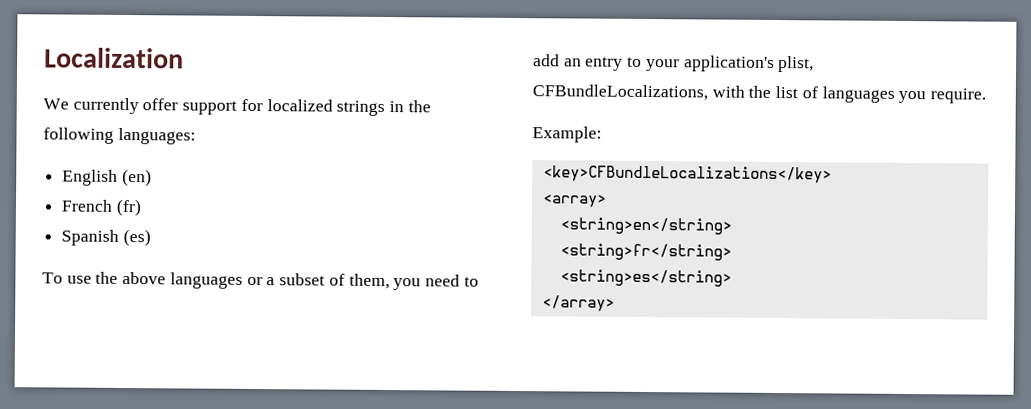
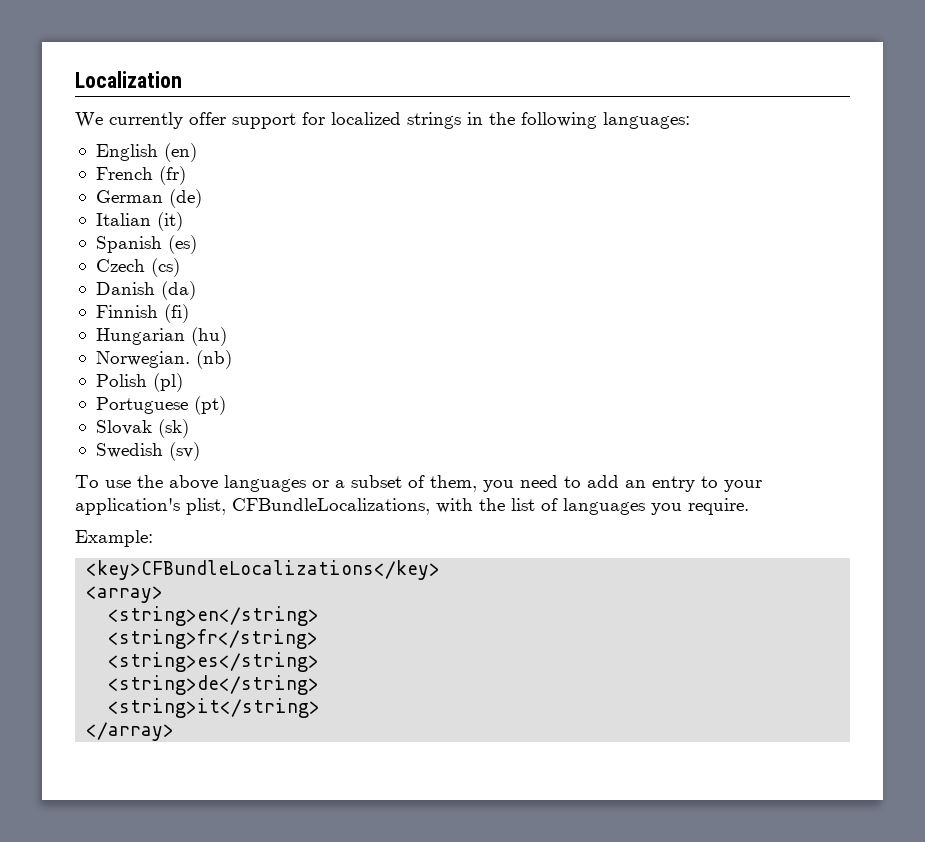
[61,228,151,247] Spanish (es) -> [95,189,202,208] [95,212,183,231] [95,235,197,254] [95,258,180,277] [95,281,196,300] [95,304,189,323] [95,327,227,346] [95,350,232,369] [95,373,183,392] [95,396,226,415] [95,419,189,438] [95,442,200,461] German (de) // Italian (it) // Spanish (es) // Czech (cs) // Danish (da) // Finnish (fi) // Hungarian (hu) // Norwegian. (nb) // Polish (pl) // Portuguese (pt) // Slovak (sk) // Swedish (sv)
(732, 278) none -> [108,675,320,695] [108,698,321,718] // <string>de</string> // <string>it</string>

